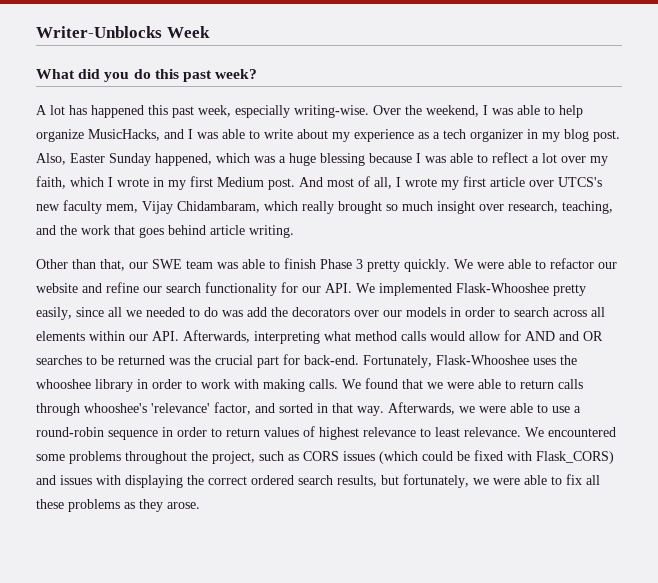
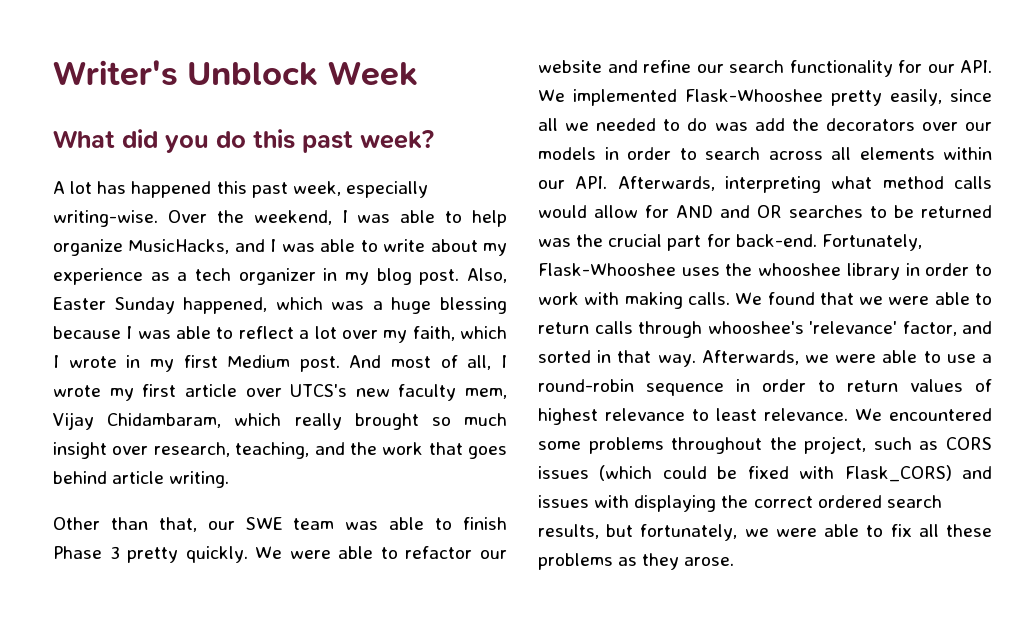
[36,26,162,38] Writer-Unblocks -> [53,60,319,86] Writer's Unblock

